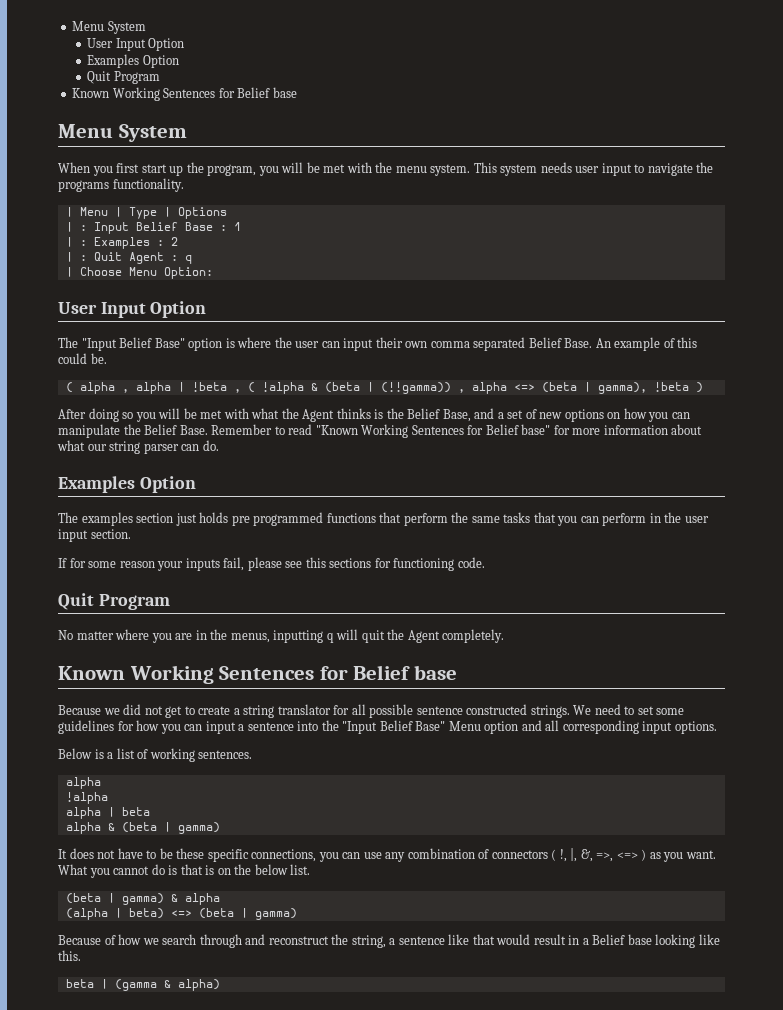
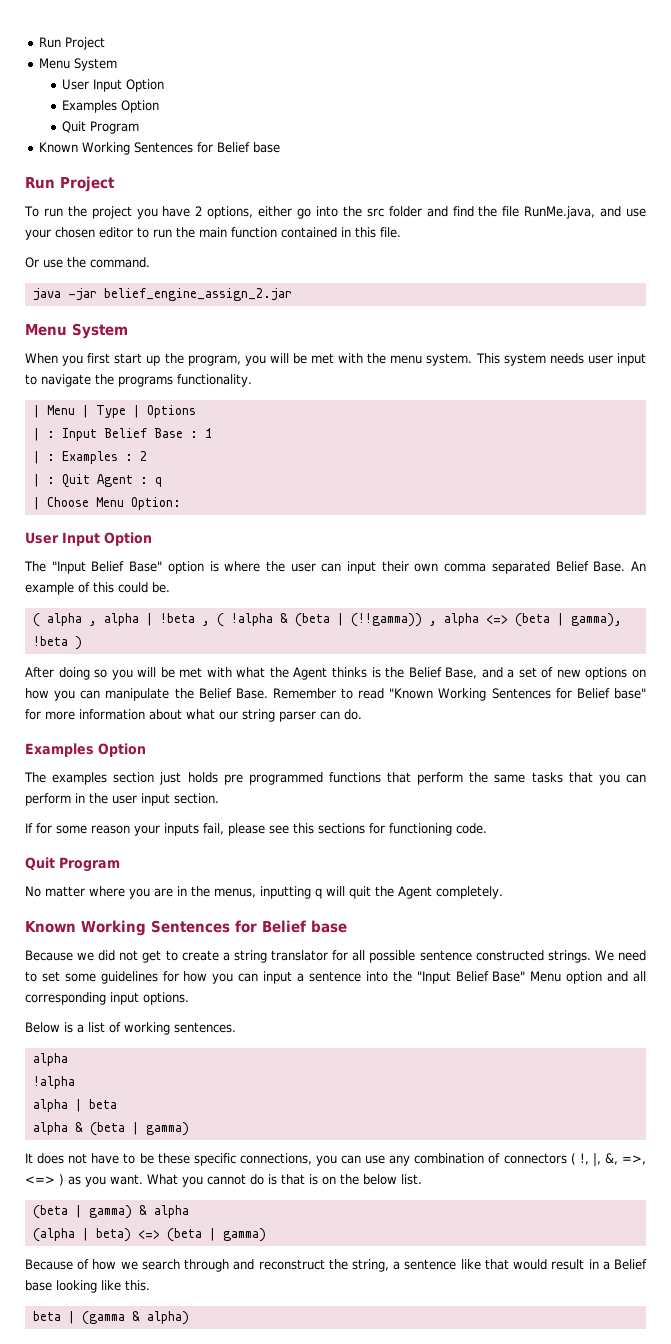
(72, 26) none -> [38,37,105,50] Run Project //
(297, 92) none -> [25,176,115,192] [24,206,647,219] [25,227,401,240] [25,257,150,268] [32,288,292,301] // Run Project // To run the project you have 2 options, either go into the src folder and find the file RunMe.java, and use your chosen editor to run the main function contained in this file. // Or use the command. // java -jar belief_engine_assign_2.jar

